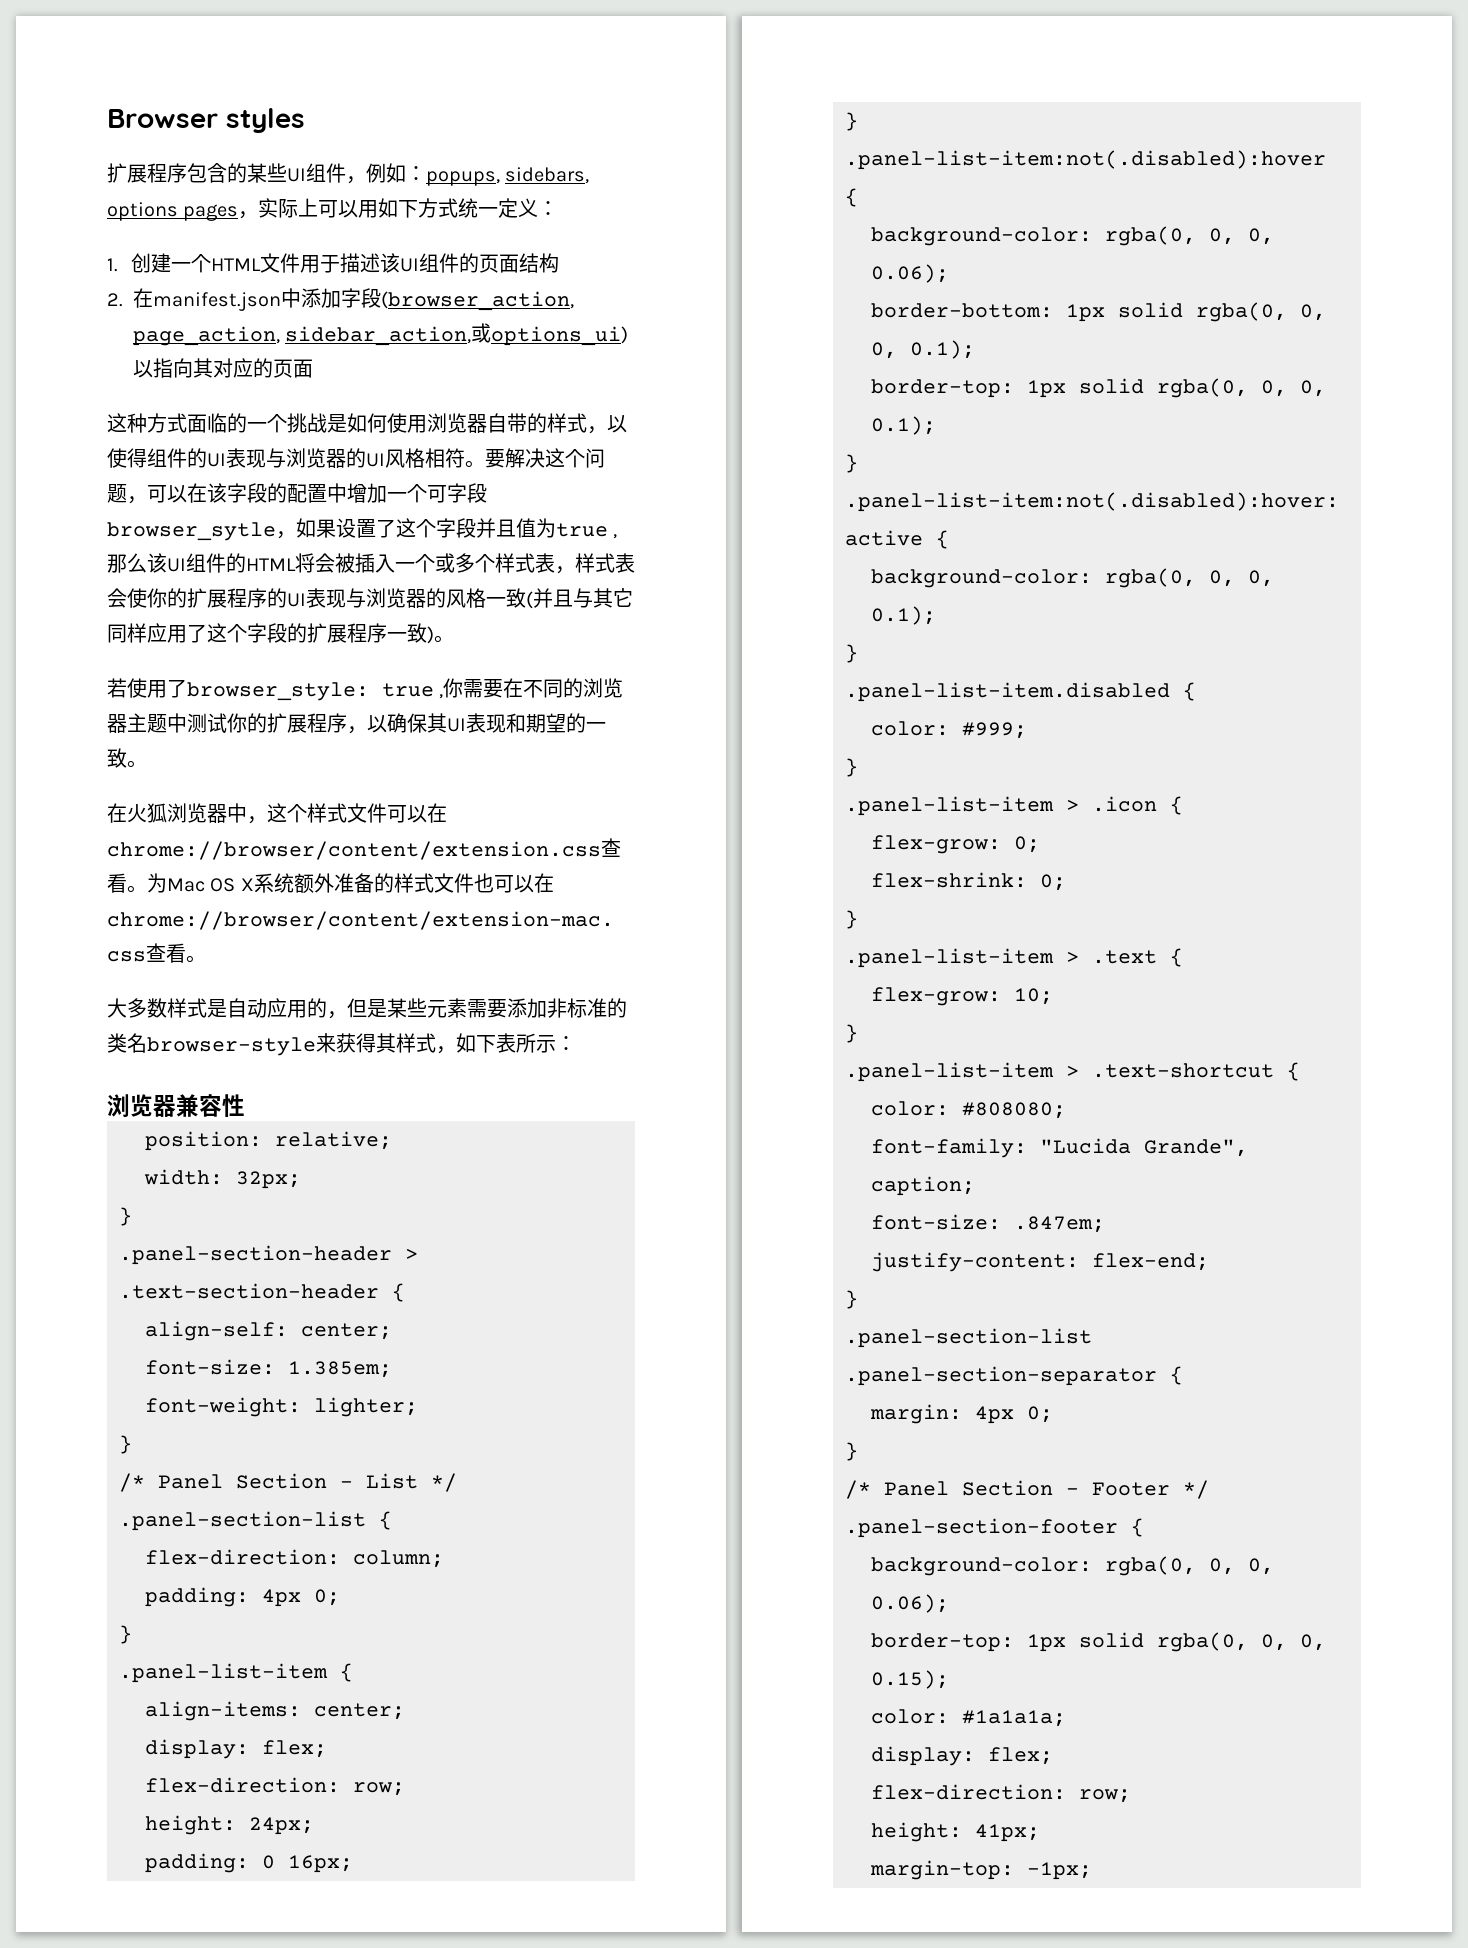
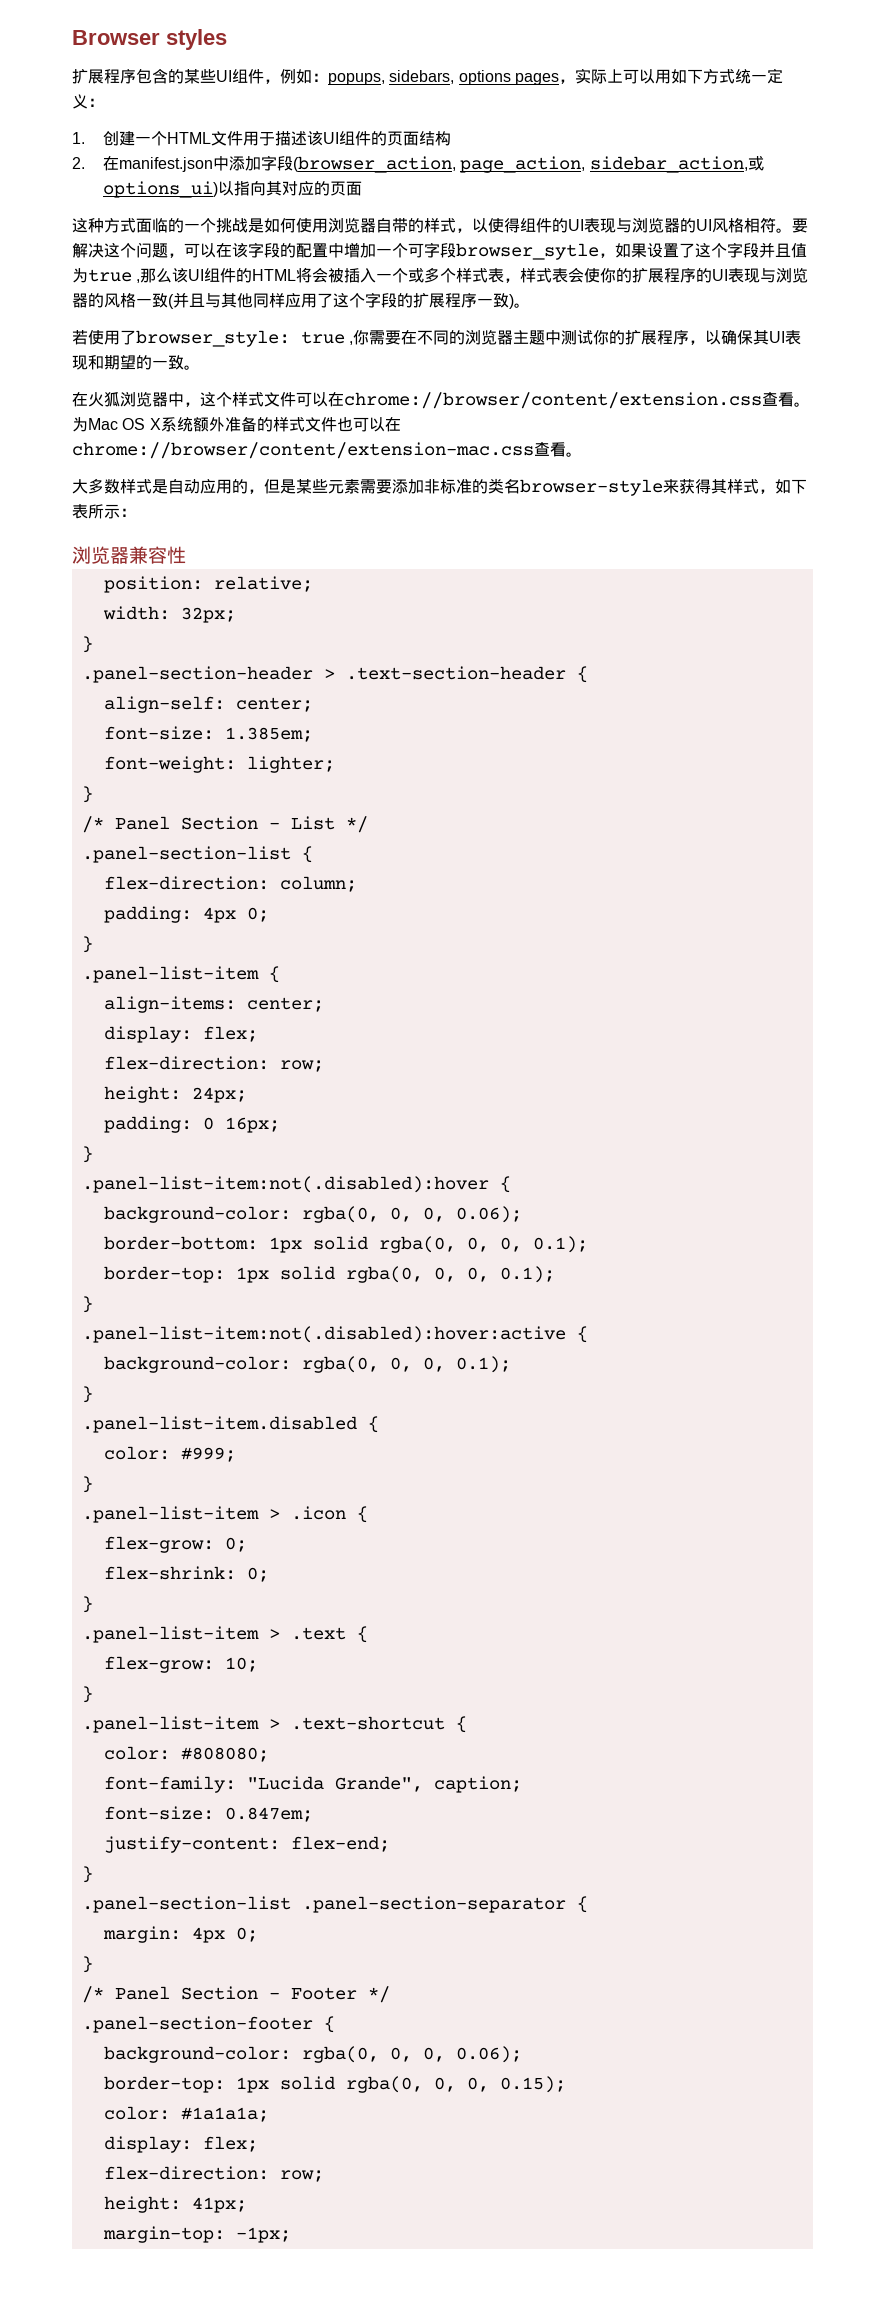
[613,588,633,607] 它 -> [237,293,253,308] 他
[1014,1216,1105,1233] .847em; -> [224,1807,313,1822] 0.847em;

